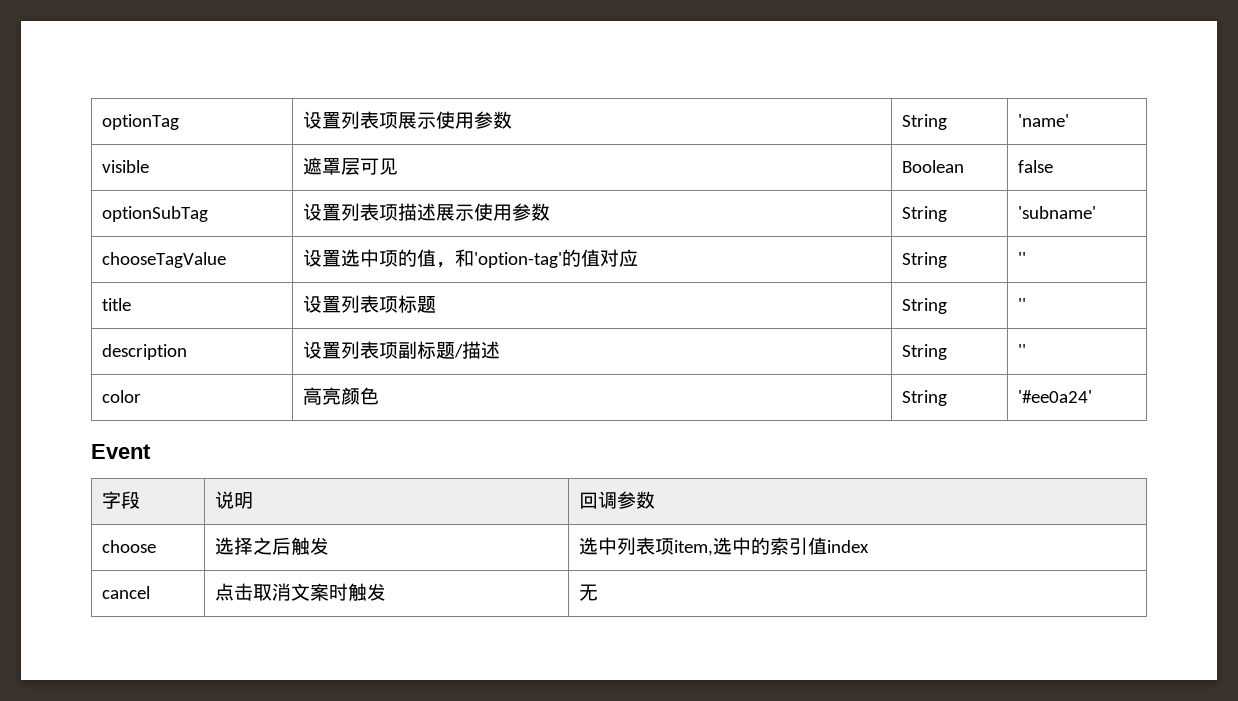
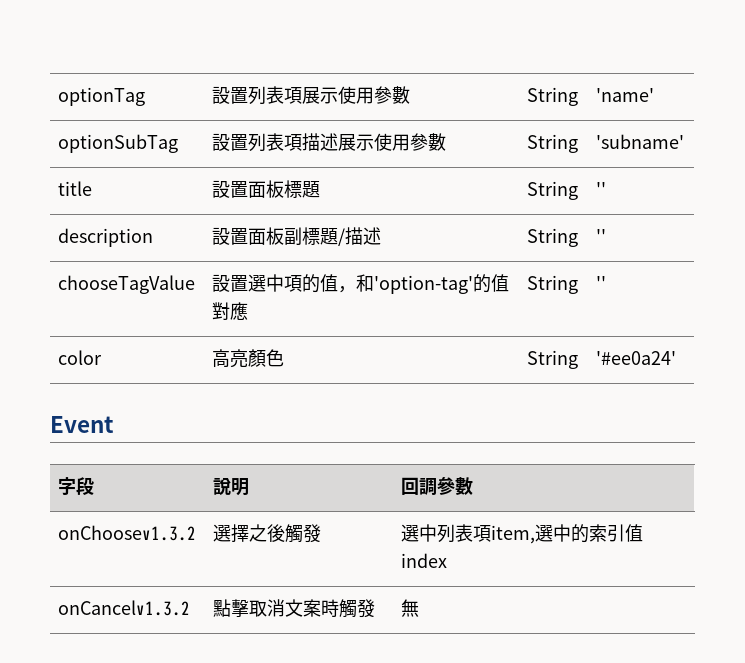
[302,111,512,129] 设置列表项展示使用参数 -> [212,86,411,105] 設置列表項展示使用參數
[101,160,149,173] [302,157,398,175] [901,160,964,173] [1017,160,1053,173] // visible | 遮罩层可见 | Boolean | false -> (655, 95) none
[302,203,398,221] 设置列表项 -> [212,133,303,152] 設置列表項
[511,203,550,221] 参数 -> [410,133,447,151] 參數
(1096, 212) none -> [58,181,93,196] [212,180,321,198] [527,181,579,200] [596,182,607,196] [58,228,154,247] [212,227,382,246] [527,228,579,247] [596,229,607,243] // title | 設置面板標題 | String | '' // description | 設置面板副標題/描述 | String | ''
[302,249,398,267] 设置选中项 -> [212,274,303,292] 設置選中項
[599,249,638,267] [901,252,947,268] [1017,252,1026,265] [101,298,131,311] [302,295,436,313] [901,298,947,314] [1017,298,1026,311] [101,344,187,360] [302,341,500,359] 对应 | String | '' // title | 设置列表项标题 | String | '' // description | 设置列表项副标题/描述 -> [212,302,249,320] 對應
[340,387,360,405] 颜 -> [248,349,267,367] 顏
[214,491,234,509] 说 -> [213,478,232,495] 說
[597,491,655,509] [101,540,156,553] [214,537,329,555] [578,537,869,556] [101,586,150,599] [214,583,386,601] [578,584,598,601] 调参数 // choose | 选择之后触发 | 选中列表项item,选中的索引值index // cancel | 点击取消文案时触发 | 无 -> [419,476,474,495] [58,525,197,541] [213,524,322,543] [401,524,644,544] [401,553,448,568] [58,600,191,616] [213,599,376,618] [401,599,420,617] 調參數 // onChoosev1.3.2 | 選擇之後觸發 | 選中列表項item,選中的索引值index // onCancelv1.3.2 | 點擊取消文案時觸發 | 無

